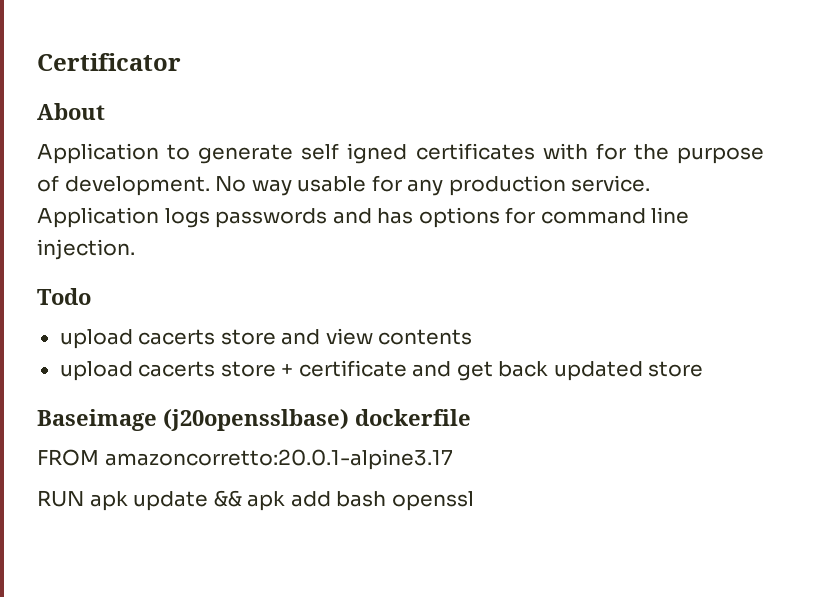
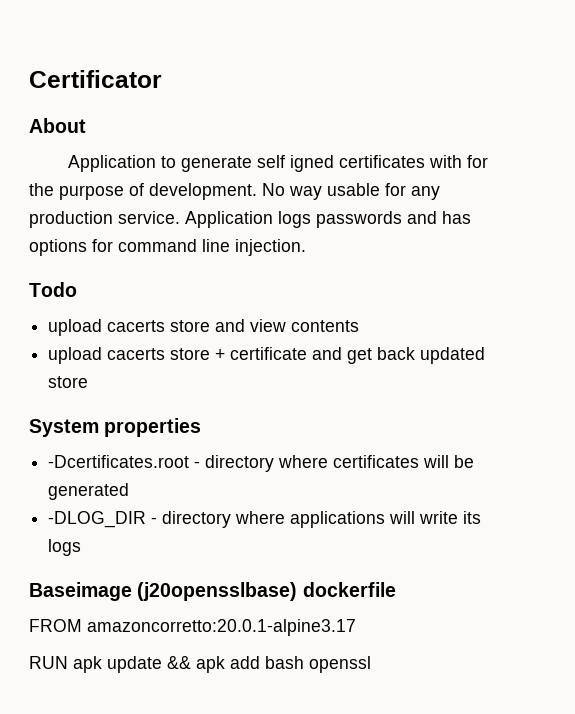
(704, 369) none -> [29,418,202,437] [48,455,475,472] [48,483,130,500] [48,511,482,528] [48,539,82,556] // System properties // -Dcertificates.root - directory where certificates will be generated // -DLOG_DIR - directory where applications will write its logs

